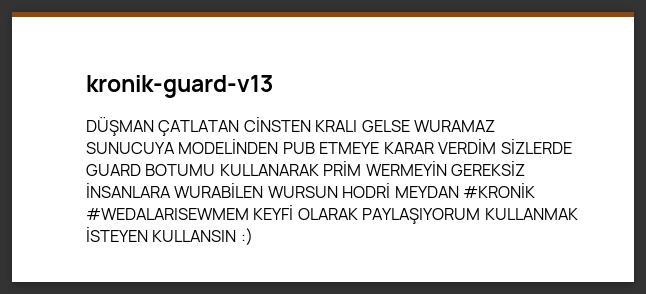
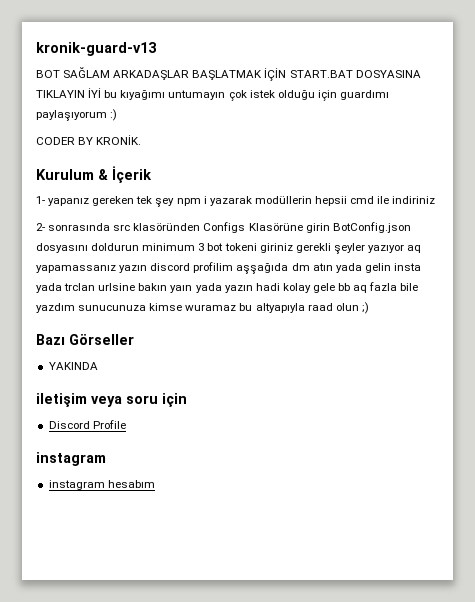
[86,117,496,136] [86,139,572,154] [86,161,526,176] [86,183,536,198] [86,205,578,224] [86,227,253,245] DÜŞMAN ÇATLATAN CİNSTEN KRALI GELSE WURAMAZ SUNUCUYA MODELİNDEN PUB ETMEYE KARAR VERDİM SİZLERDE GUARD BOTUMU KULLANARAK PRİM WERMEYİN GEREKSİZ İNSANLARA WURABİLEN WURSUN HODRİ MEYDAN #KRONİK #WEDALARISEWMEM KEYFİ OLARAK PAYLAŞIYORUM KULLANMAK İSTEYEN KULLANSIN :) -> [36,67,421,81] [36,88,389,101] [36,109,118,121] [36,135,142,145] [36,166,152,183] [36,196,436,207] [36,222,411,233] [36,243,422,254] [36,262,421,274] [36,282,419,293] [36,302,369,314] [36,334,134,345] [48,362,98,370] [36,393,187,407] [48,420,126,429] [36,452,106,466] [48,480,155,490] BOT SAĞLAM ARKADAŞLAR BAŞLATMAK İÇİN START.BAT DOSYASINA TIKLAYIN İYİ bu kıyağımı untumayın çok istek olduğu için guardımı paylaşıyorum :) // CODER BY KRONİK. // Kurulum & İçerik // 1- yapanız gereken tek şey npm i yazarak modüllerin hepsii cmd ile indiriniz // 2- sonrasında src klasöründen Configs Klasörüne girin BotConfig.json dosyasını doldurun minimum 3 bot tokeni giriniz gerekli şeyler yazıyor aq yapamassanız yazın discord profilim aşşağıda dm atın yada gelin insta yada trclan urlsine bakın yaın yada yazın hadi kolay gele bb aq fazla bile yazdım sunucunuza kimse wuramaz bu altyapıyla raad olun ;) // Bazı Görseller // YAKINDA // iletişim veya soru için // Discord Profile // instagram // instagram hesabım

